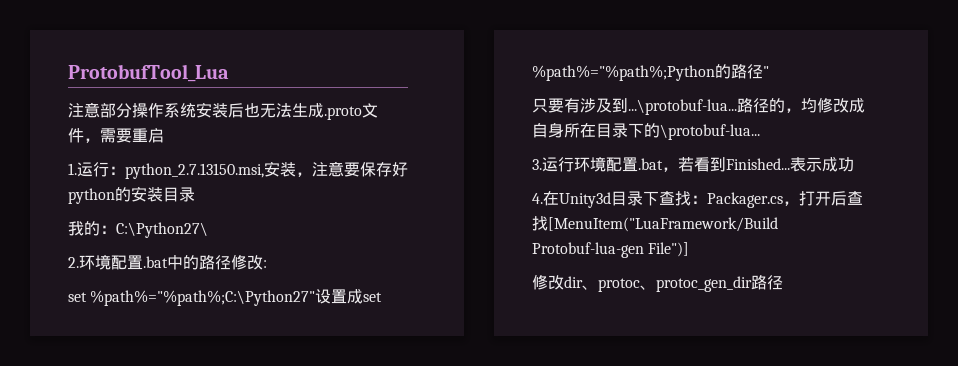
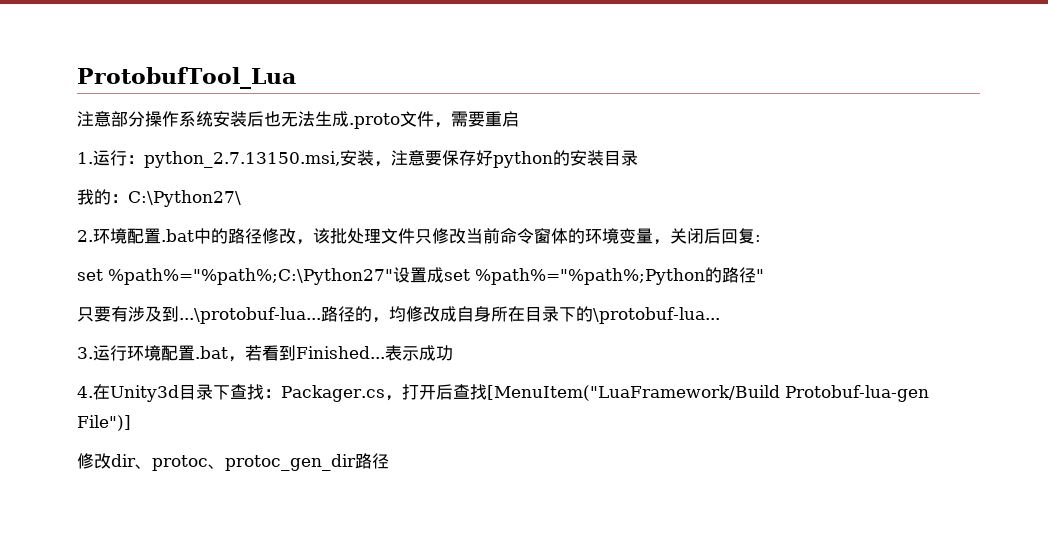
(263, 262) none -> [296,228,755,245] ，该批处理文件只修改当前命令窗体的环境变量，关闭后回复

